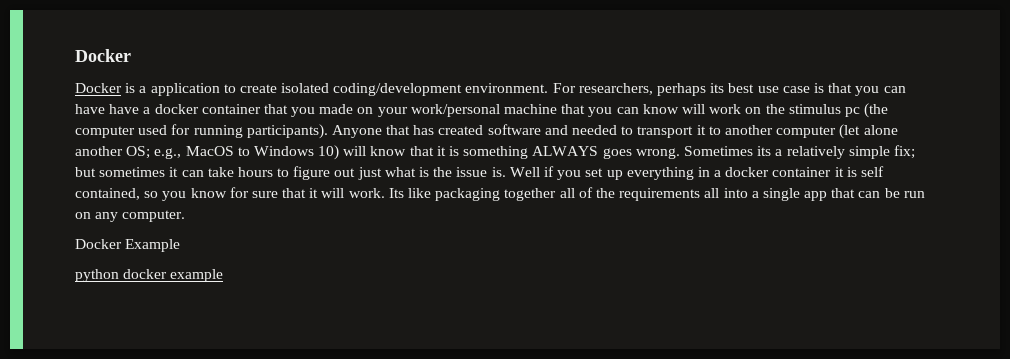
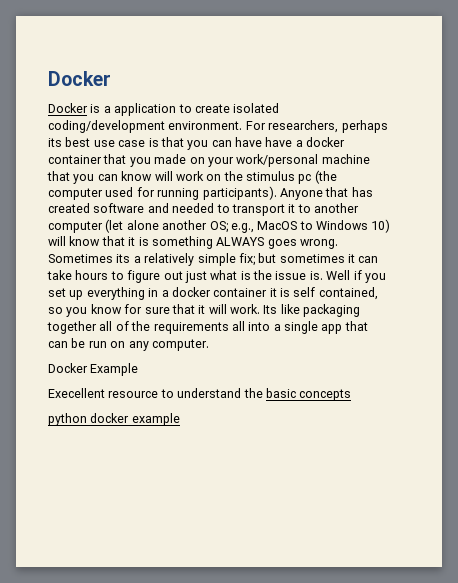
(181, 245) none -> [48,388,352,401] // Execellent resource to understand the basic concepts

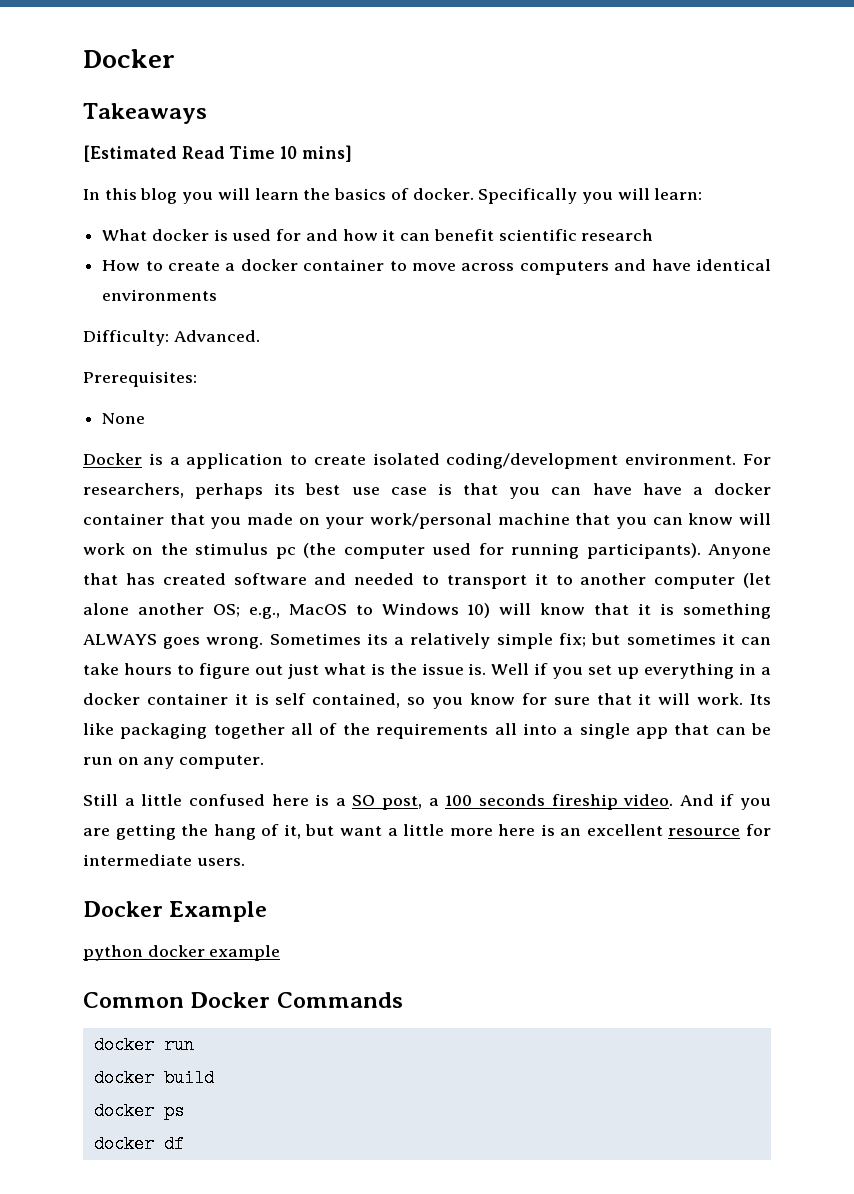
[48,71,111,86] Docker -> [83,49,175,68] [83,103,207,124] [83,145,352,162] [83,188,703,204] [102,229,654,241] [102,259,772,275] [102,289,218,301] [83,330,260,346] [83,371,197,387] [102,413,146,424] Docker // Takeaways // [Estimated Read Time 10 mins] // In this blog you will learn the basics of docker. Specifically you will learn: // What docker is used for and how it can benefit scientific research // How to create a docker container to move across computers and have identical environments // Difficulty: Advanced. // Prerequisites: // None
[48,363,139,376] [48,388,352,401] [48,413,180,426] Docker Example // Execellent resource to understand the basic concepts // python docker example -> [83,794,771,810] [83,824,771,840] [83,854,245,866] [83,901,268,922] [83,945,281,961] [83,992,403,1008] [93,1036,194,1054] [93,1069,214,1087] [93,1102,184,1120] [93,1135,184,1153] Still a little confused here is a SO post, a 100 seconds fireship video. And if you are getting the hang of it, but want a little more here is an excellent resource for intermediate users. // Docker Example // python docker example // Common Docker Commands // docker run // docker build // docker ps // docker df

